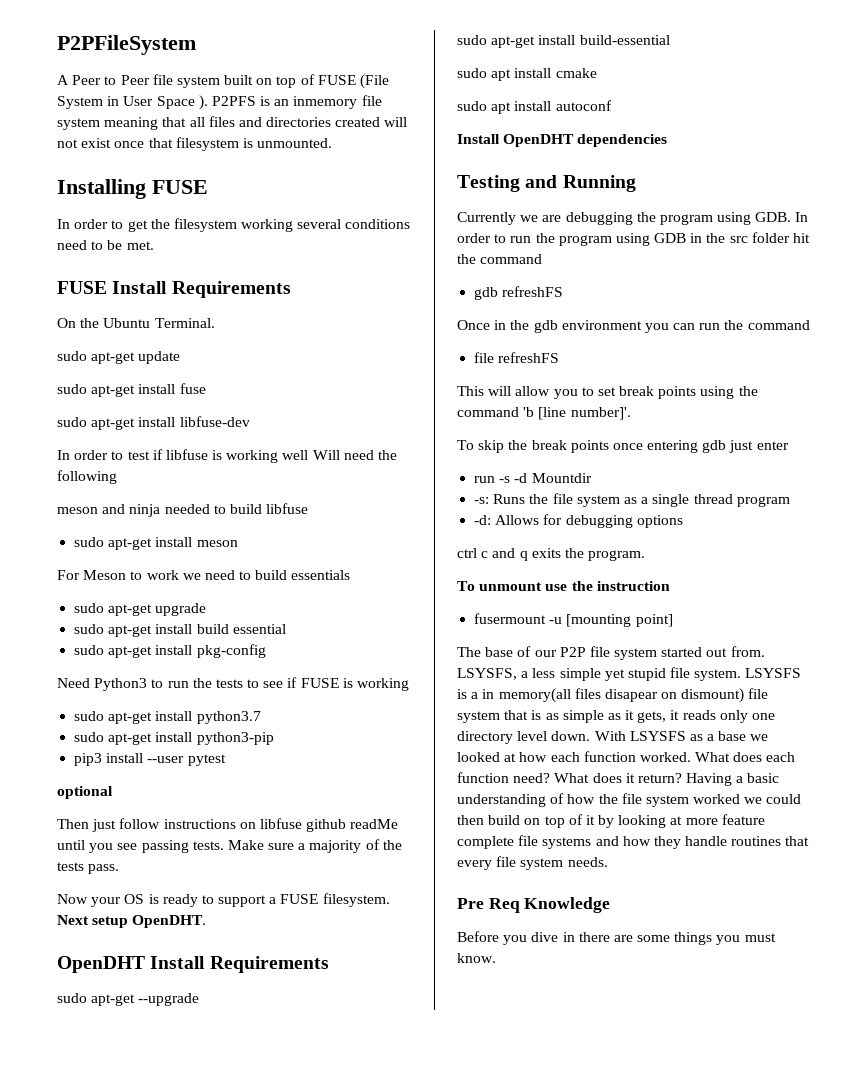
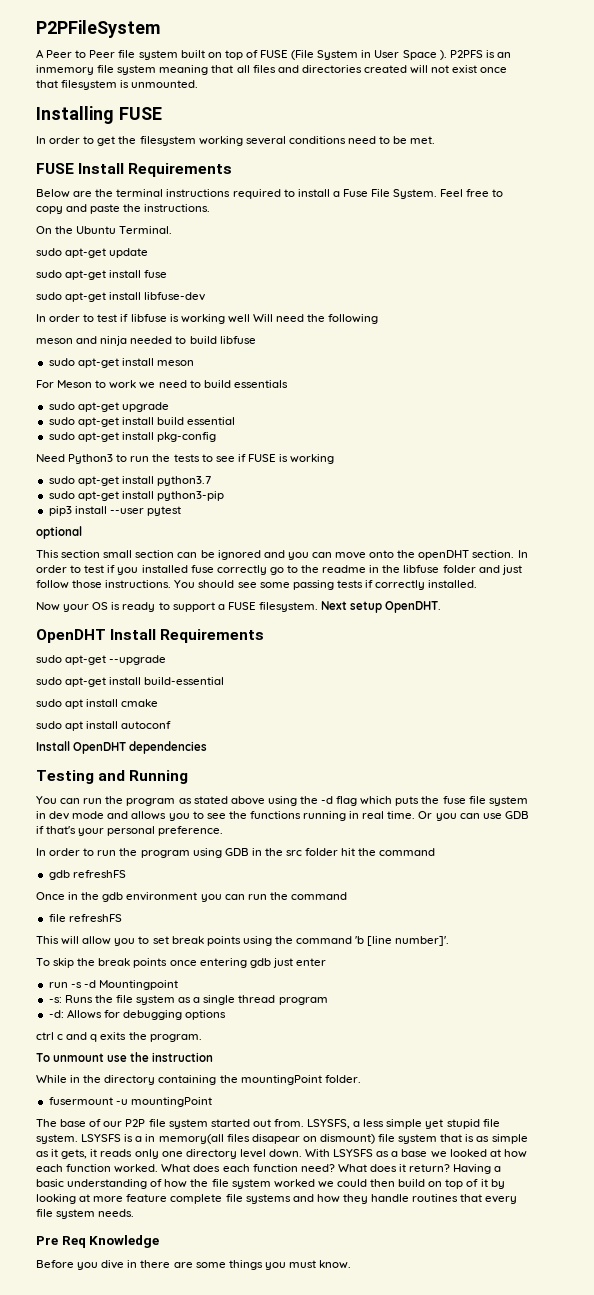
(291, 289) none -> [36,189,504,199] [36,204,211,214] // Below are the terminal instructions required to install a Fuse File System. Feel free to copy and paste the instructions.
[57,818,399,832] [57,839,402,853] [57,862,120,874] Then just follow instructions on libfuse github readMe until you see passing tests. Make sure a majority of the tests pass. -> [36,550,528,560] [36,565,522,575] [36,580,478,590] This section small section can be ignored and you can move onto the openDHT section. In order to test if you installed fuse correctly go to the readme in the libfuse folder and just follow those instructions. You should see some passing tests if correctly installed.
[457,212,792,225] Currently we are debugging the program using GDB. -> [36,796,528,806] [36,811,529,821] [36,826,224,836] You can run the program as stated above using the -d flag which puts the fuse file system in dev mode and allows you to see the functions running in real time. Or you can use GDB if that's your personal preference. //
[531,473,592,483] Mountdir -> [98,980,178,990] Mountingpoint
(670, 586) none -> [36,1075,361,1085] // While in the directory containing the mountingPoint folder.
[566,614,673,627] [mounting point] -> [130,1097,212,1107] mountingPoint

